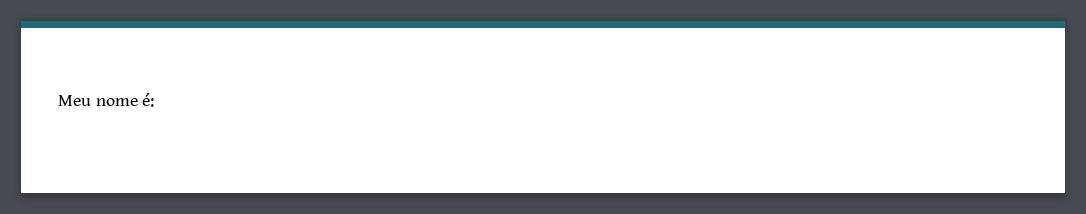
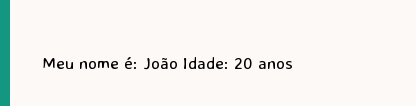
(155, 100) none -> [143,57,293,70] João Idade: 20 anos

